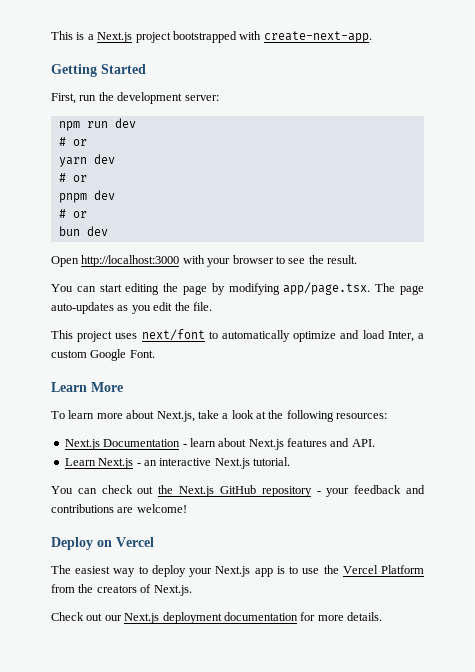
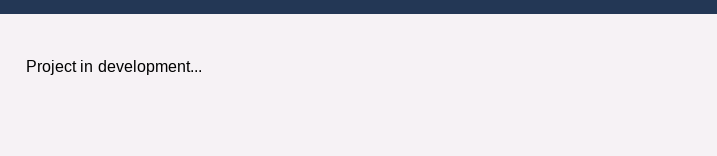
[51,31,372,43] [51,64,146,77] [51,92,219,104] [58,118,136,131] [58,137,87,146] [58,154,115,167] [58,173,87,182] [58,190,115,203] [58,209,87,218] [58,226,108,236] [51,255,357,267] [51,282,425,295] [51,302,212,314] [51,329,424,342] [51,349,155,361] [51,382,123,392] [51,410,388,422] [64,438,375,450] [64,457,290,469] [51,485,425,497] [51,504,187,513] [51,537,154,550] [51,565,424,577] [51,584,192,596] [51,612,382,624] This is a Next.js project bootstrapped with create-next-app. // Getting Started // First, run the development server: // npm run dev // # or // yarn dev // # or // pnpm dev // # or // bun dev // Open http://localhost:3000 with your browser to see the result. // You can start editing the page by modifying app/page.tsx. The page auto-updates as you edit the file. // This project uses next/font to automatically optimize and load Inter, a custom Google Font. // Learn More // To learn more about Next.js, take a look at the following resources: // Next.js Documentation - learn about Next.js features and API. // Learn Next.js - an interactive Next.js tutorial. // You can check out the Next.js GitHub repository - your feedback and contributions are welcome! // Deploy on Vercel // The easiest way to deploy your Next.js app is to use the Vercel Platform from the creators of Next.js. // Check out our Next.js deployment documentation for more details. -> [26,60,202,75] Project in development...

